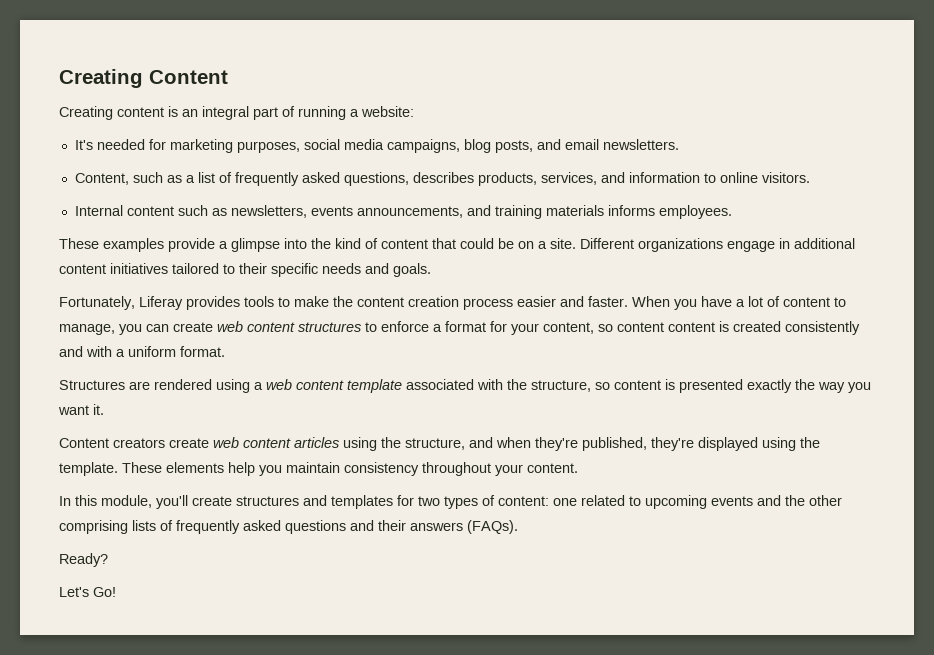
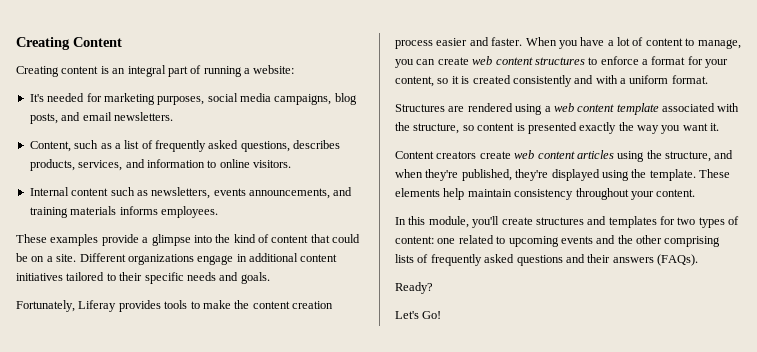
[617,322,715,332] content content -> [451,76,459,84] it
[259,465,282,476] you -> (465, 194) none

